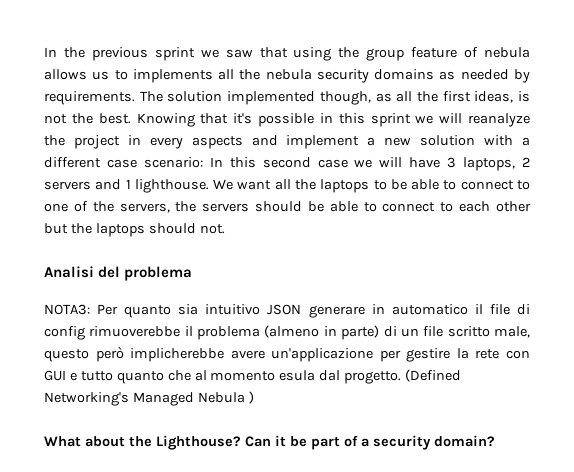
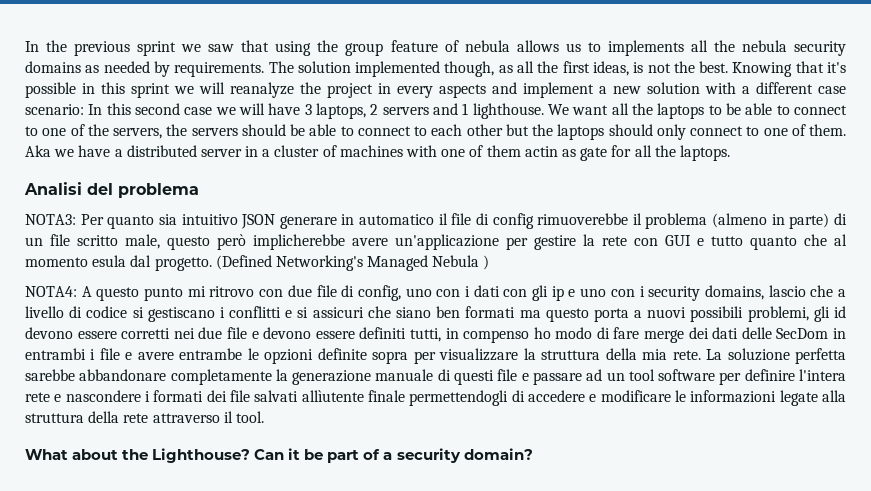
[199,224,225,234] not. -> [656,124,846,140] [25,145,730,161] only connect to one of them. Aka we have a distributed server in a cluster of machines with one of them actin as gate for all the laptops.
(254, 397) none -> [25,285,847,301] [25,306,846,322] [25,327,847,343] [25,348,847,364] [25,369,846,385] [25,390,847,406] [25,411,264,423] // NOTA4: A questo punto mi ritrovo con due file di config, uno con i dati con gli ip e uno con i security domains, lascio che a livello di codice si gestiscano i conflitti e si assicuri che siano ben formati ma questo porta a nuovi possibili problemi, gli id devono essere corretti nei due file e devono essere definiti tutti, in compenso ho modo di fare merge dei dati delle SecDom in entrambi i file e avere entrambe le opzioni definite sopra per visualizzare la struttura della mia rete. La soluzione perfetta sarebbe abbandonare completamente la generazione manuale di questi file e passare ad un tool software per definire l'intera rete e nascondere i formati dei file salvati allìutente finale permettendogli di accedere e modificare le informazioni legate alla struttura della rete attraverso il tool.

